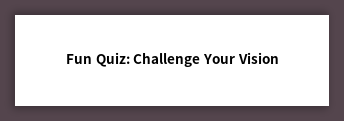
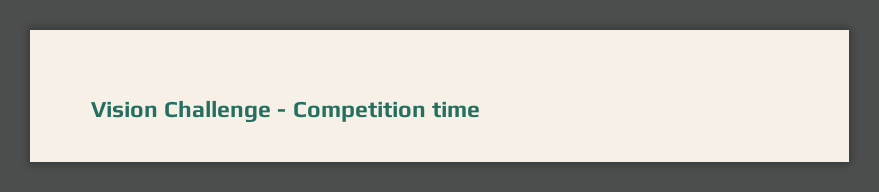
[66,52,279,67] Fun Quiz: Challenge Your Vision -> [91,100,480,123] Vision Challenge - Competition time

